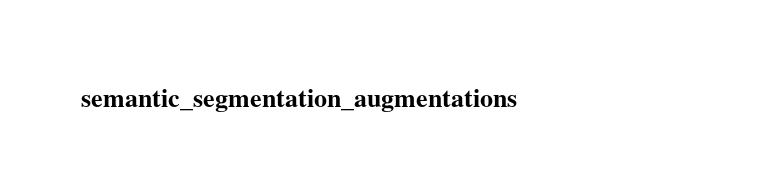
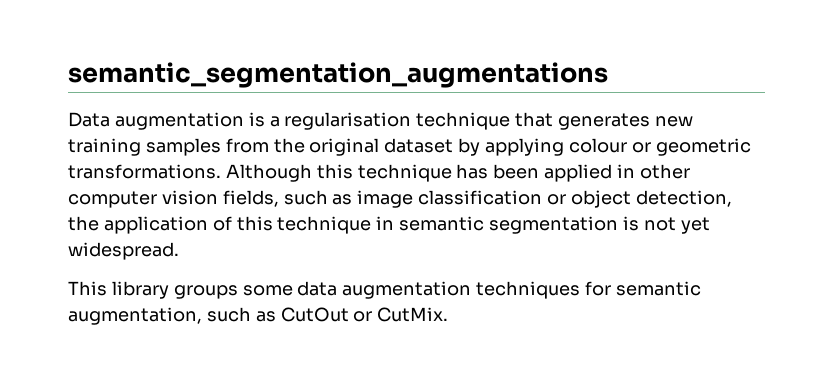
(517, 100) none -> [68,112,693,130] [68,138,751,156] [68,164,690,182] [68,190,732,208] [68,216,710,234] [68,242,179,260] [68,281,701,299] [68,307,449,325] // Data augmentation is a regularisation technique that generates new training samples from the original dataset by applying colour or geometric transformations. Although this technique has been applied in other computer vision fields, such as image classification or object detection, the application of this technique in semantic segmentation is not yet widespread. // This library groups some data augmentation techniques for semantic augmentation, such as CutOut or CutMix.

